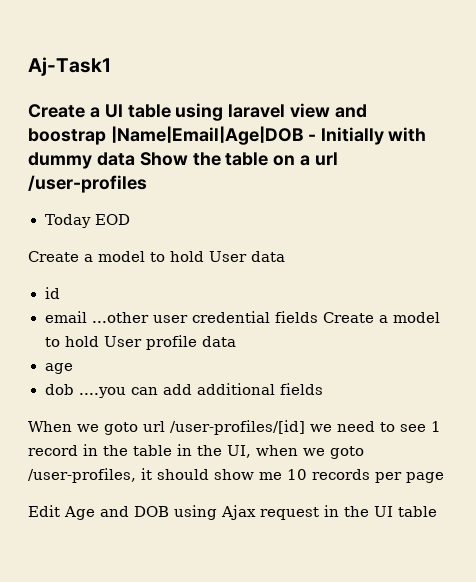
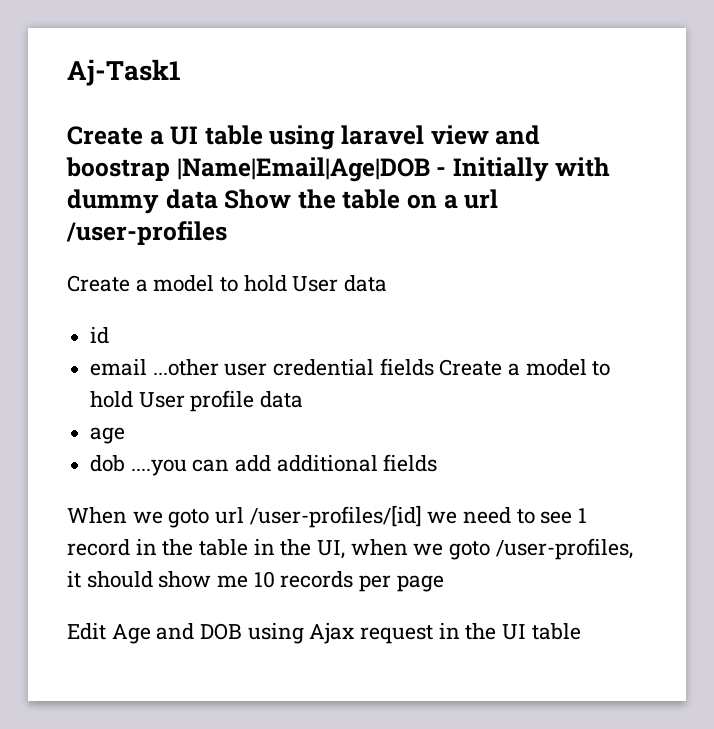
[44,214,131,228] // Today EOD -> (227, 233) none

